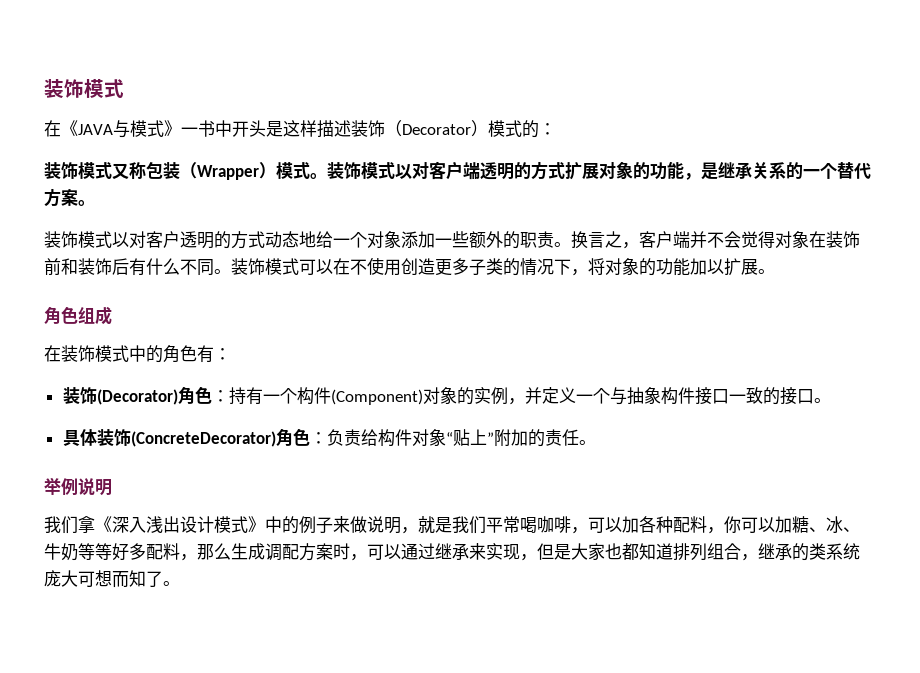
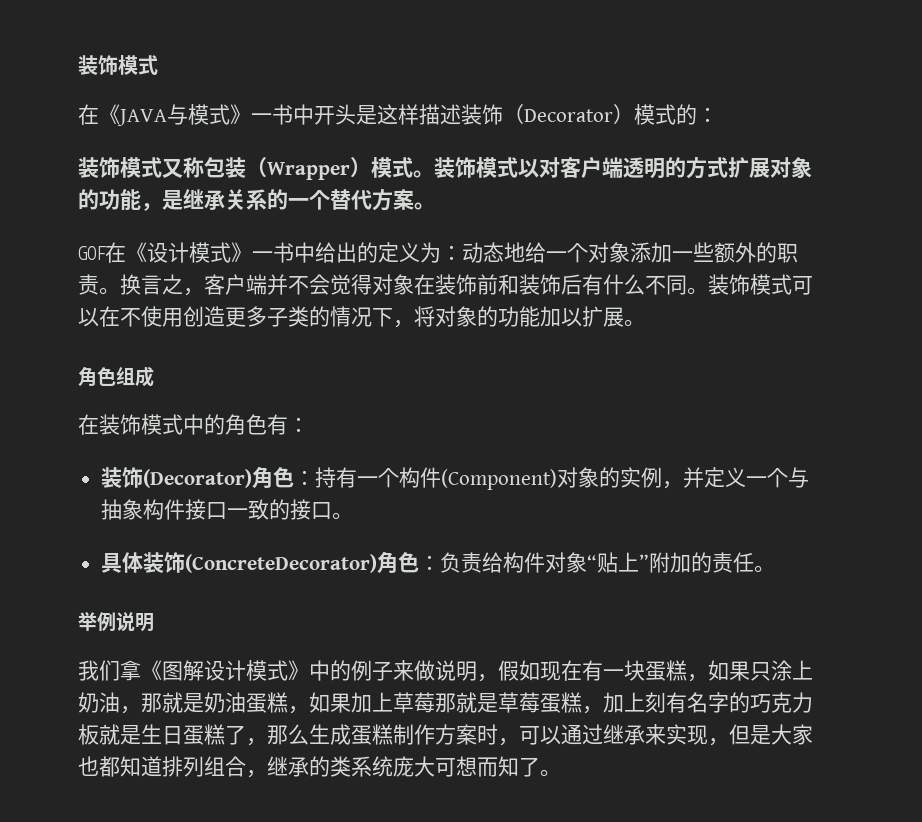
[44,231,265,249] 装饰模式以对客户透明的方式 -> [78,242,462,263] GOF在《设计模式》一书中给出的定义为：
[112,516,180,533] 深入浅出 -> [162,660,204,681] 图解
[418,516,860,534] [44,543,180,561] 就是我们平常喝咖啡，可以加各种配料，你可以加糖、冰、牛奶等等好多配料 -> [498,660,813,682] [78,692,813,714] [78,724,246,745] 假如现在有一块蛋糕，如果只涂上奶油，那就是奶油蛋糕，如果加上草莓那就是草莓蛋糕，加上刻有名字的巧克力板就是生日蛋糕了
[265,543,299,561] 调配 -> [351,724,435,745] 蛋糕制作

